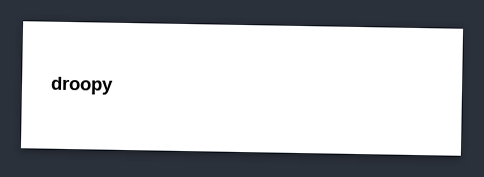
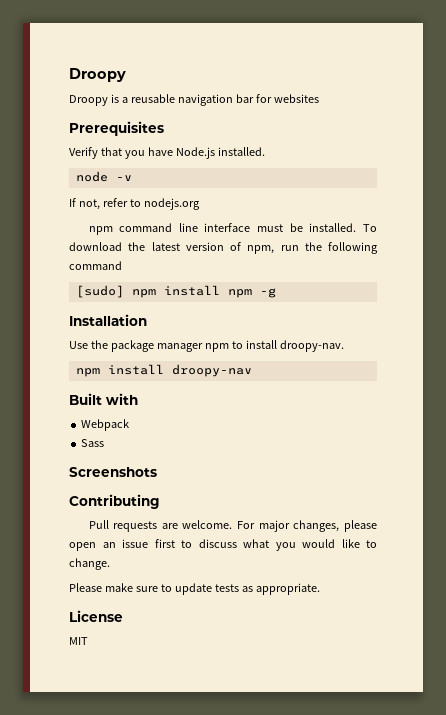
[50,76,114,95] droopy -> [69,68,126,82] [69,94,319,106] [69,121,164,136] [69,147,265,159] [75,171,132,182] [69,198,200,210] [88,223,377,235] [69,242,378,254] [69,261,122,270] [75,285,276,298] [69,314,147,326] [69,340,344,352] [75,364,252,377] [69,393,138,405] [81,419,130,431] [81,439,105,447] [69,467,157,477] [69,494,159,509] [88,520,377,532] [69,539,377,551] [69,558,110,570] [69,583,320,595] [69,610,123,622] [69,637,88,645] Droopy // Droopy is a reusable navigation bar for websites // Prerequisites // Verify that you have Node.js installed. // node -v // If not, refer to nodejs.org // npm command line interface must be installed. To download the latest version of npm, run the following command // [sudo] npm install npm -g // Installation // Use the package manager npm to install droopy-nav. // npm install droopy-nav // Built with // Webpack // Sass // Screenshots // Contributing // Pull requests are welcome. For major changes, please open an issue first to discuss what you would like to change. // Please make sure to update tests as appropriate. // License // MIT

